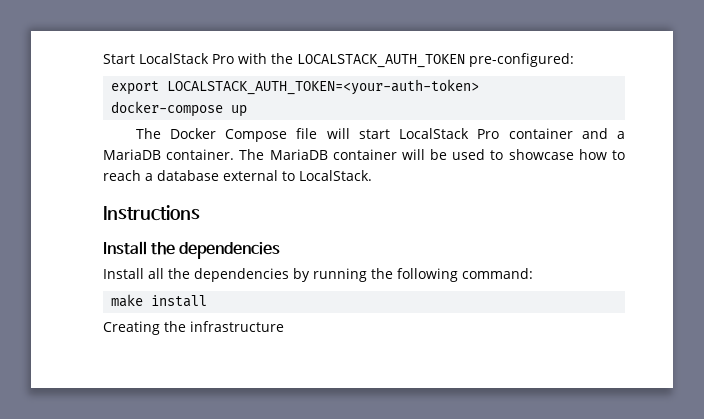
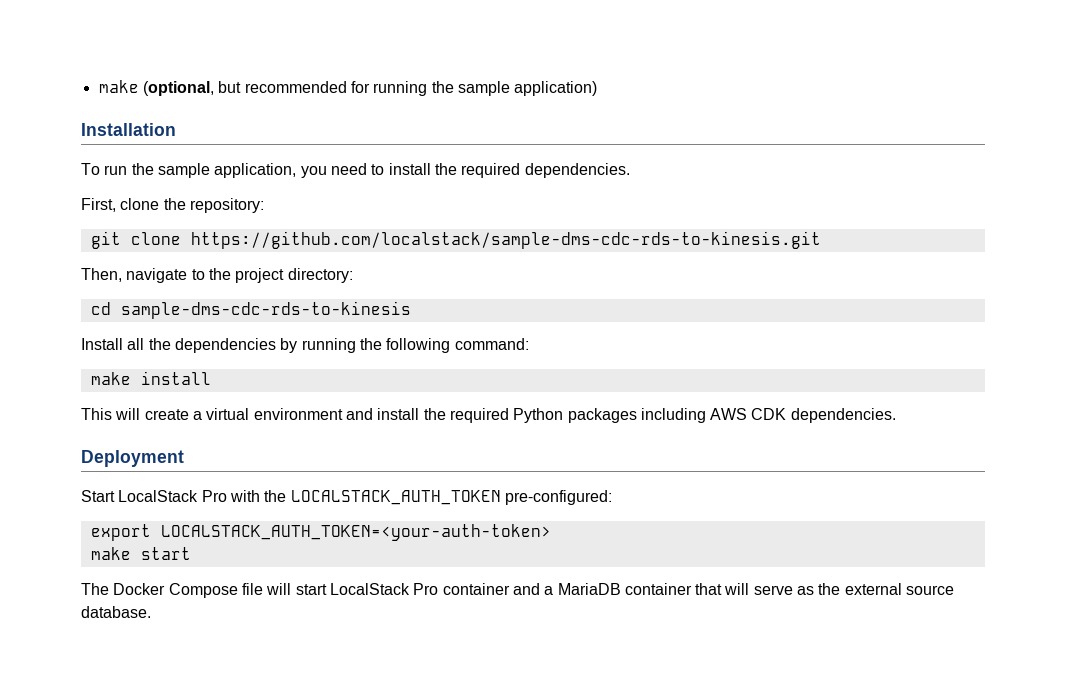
[103,53,574,68] [111,79,480,95] [111,101,248,117] [135,128,625,142] [103,149,625,160] [103,170,372,181] [103,205,200,221] [103,241,281,259] Start LocalStack Pro with the LOCALSTACK_AUTH_TOKEN pre-configured: // export LOCALSTACK_AUTH_TOKEN=<your-auth-token> // docker-compose up // The Docker Compose file will start LocalStack Pro container and a MariaDB container. The MariaDB container will be used to showcase how to reach a database external to LocalStack. // Instructions // Install the dependencies -> [98,80,598,96] [81,123,176,136] [81,163,630,178] [81,198,264,213] [90,231,821,249] [81,268,353,283] [90,301,411,319] make (optional, but recommended for running the sample application) // Installation // To run the sample application, you need to install the required dependencies. // First, clone the repository: // git clone https://github.com/localstack/sample-dms-cdc-rds-to-kinesis.git // Then, navigate to the project directory: // cd sample-dms-cdc-rds-to-kinesis
[103,321,284,335] Creating the infrastructure -> [81,408,896,423] [81,450,184,467] [81,490,612,505] [90,524,551,541] [90,547,191,560] [81,583,955,598] [81,606,151,618] This will create a virtual environment and install the required Python packages including AWS CDK dependencies. // Deployment // Start LocalStack Pro with the LOCALSTACK_AUTH_TOKEN pre-configured: // export LOCALSTACK_AUTH_TOKEN=<your-auth-token> // make start // The Docker Compose file will start LocalStack Pro container and a MariaDB container that will serve as the external source database.

